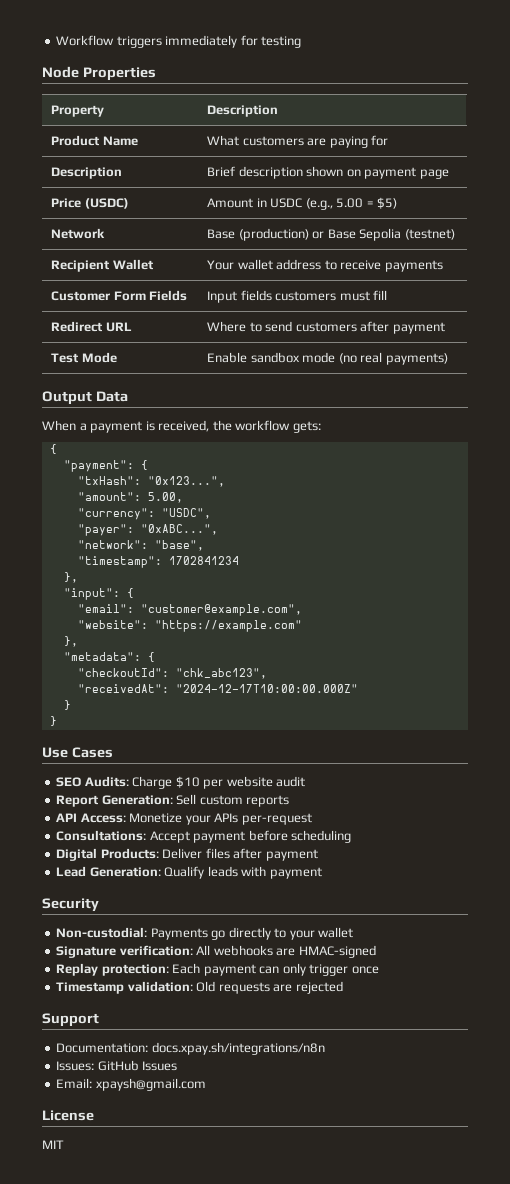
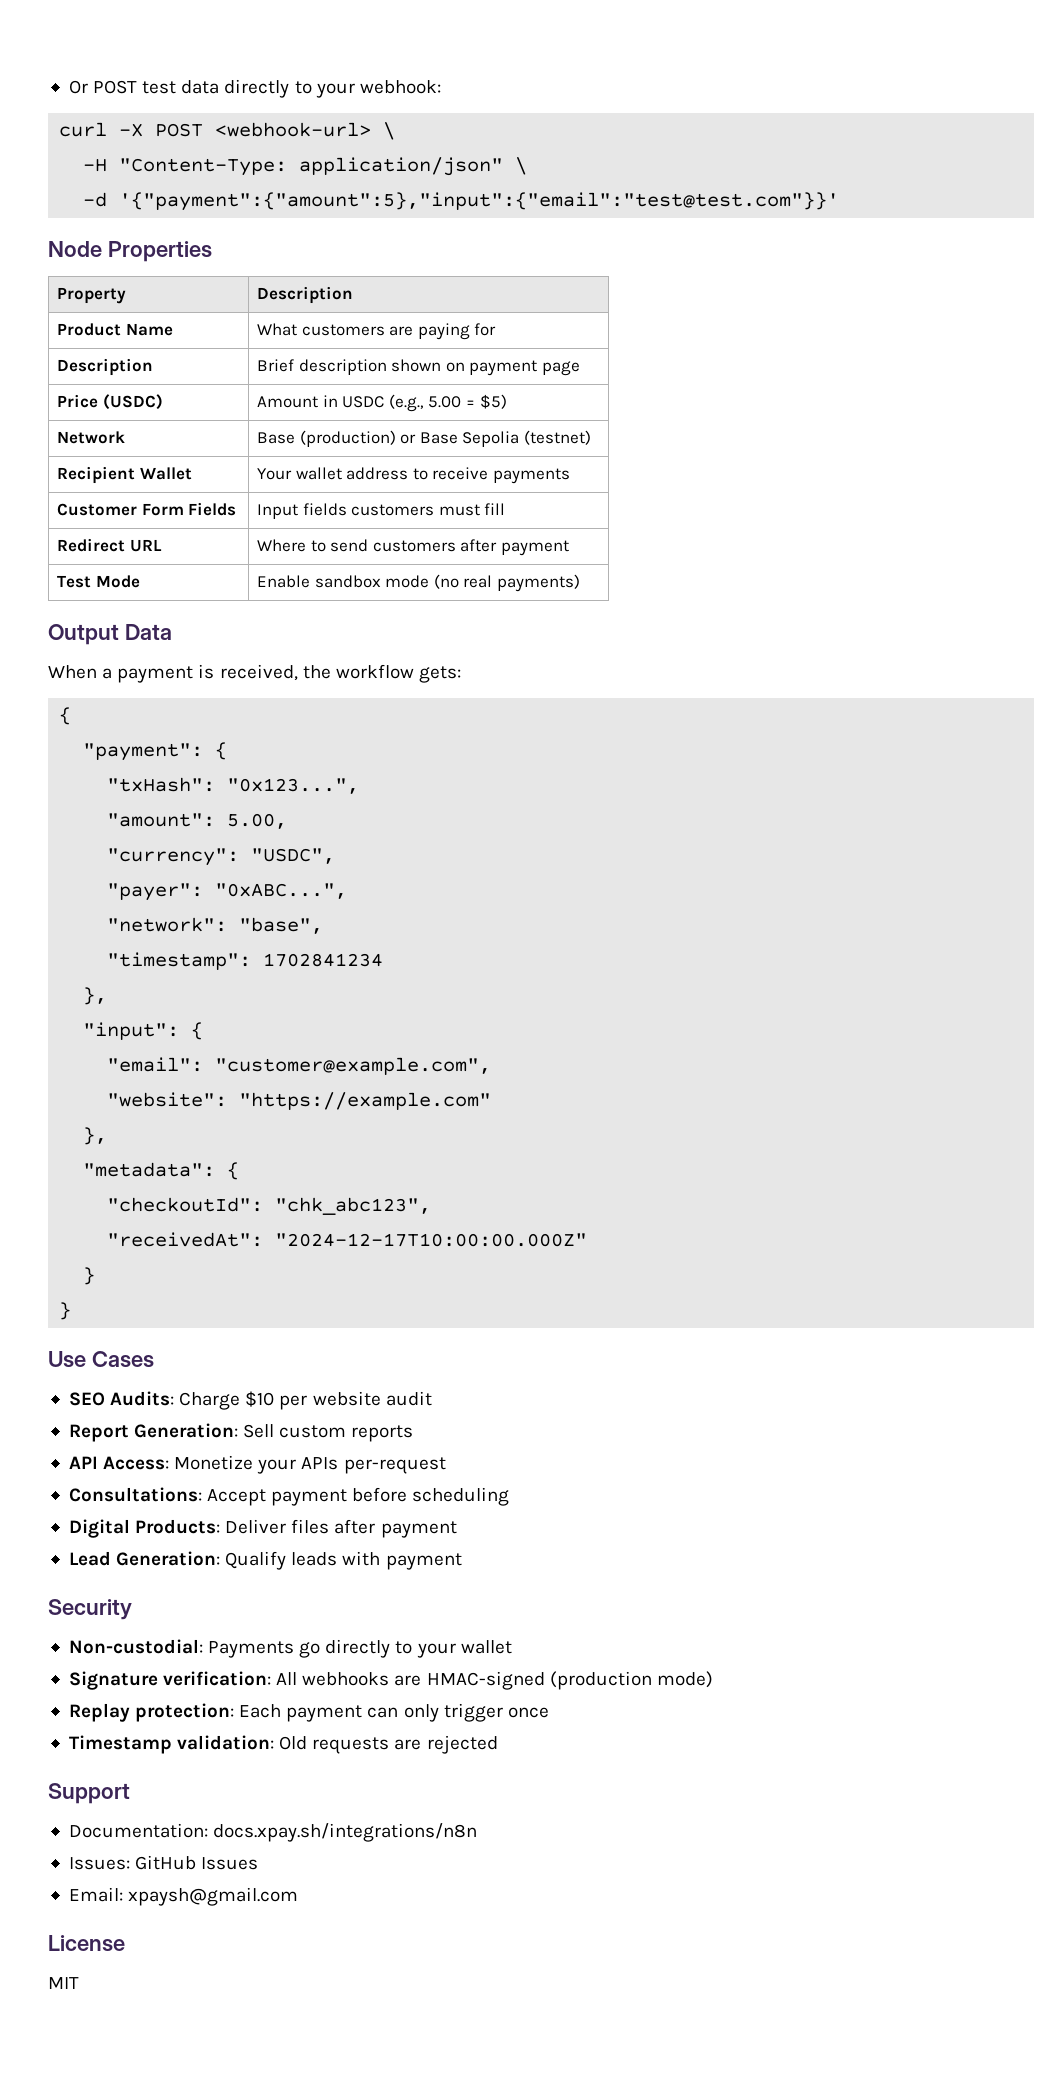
[56,35,302,48] Workflow triggers immediately for testing -> [68,79,441,98] [59,122,396,140] [83,157,528,176] [83,192,840,211] Or POST test data directly to your webhook: // curl -X POST <webhook-url> \ // -H "Content-Type: application/json" \ // -d '{"payment":{"amount":5},"input":{"email":"test@test.com"}}'
(376, 951) none -> [549,1671,713,1690] (production mode)

